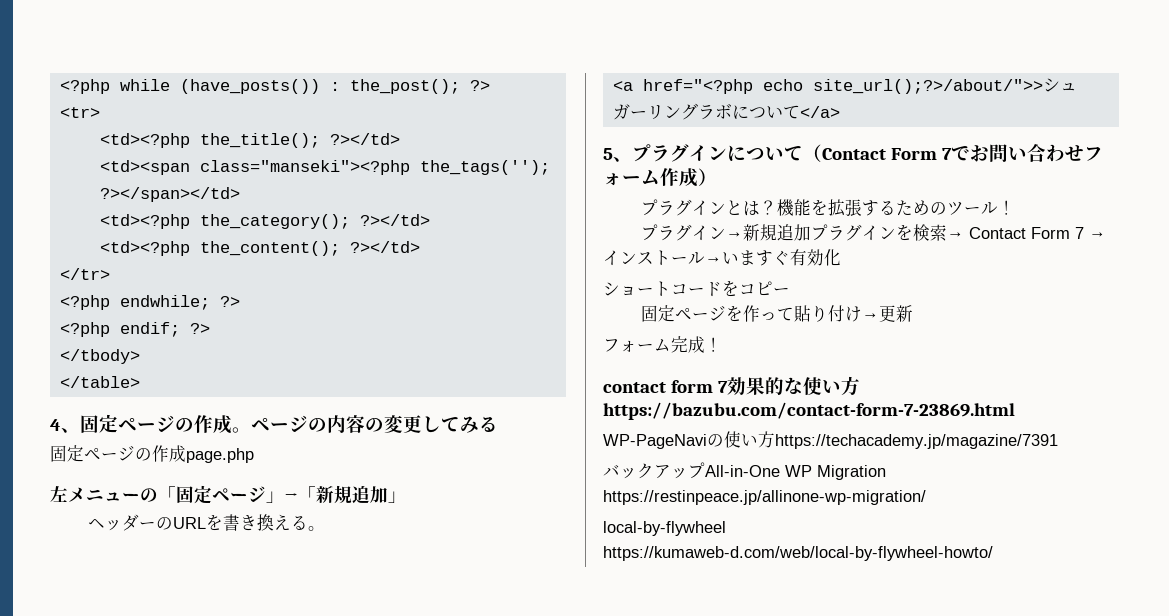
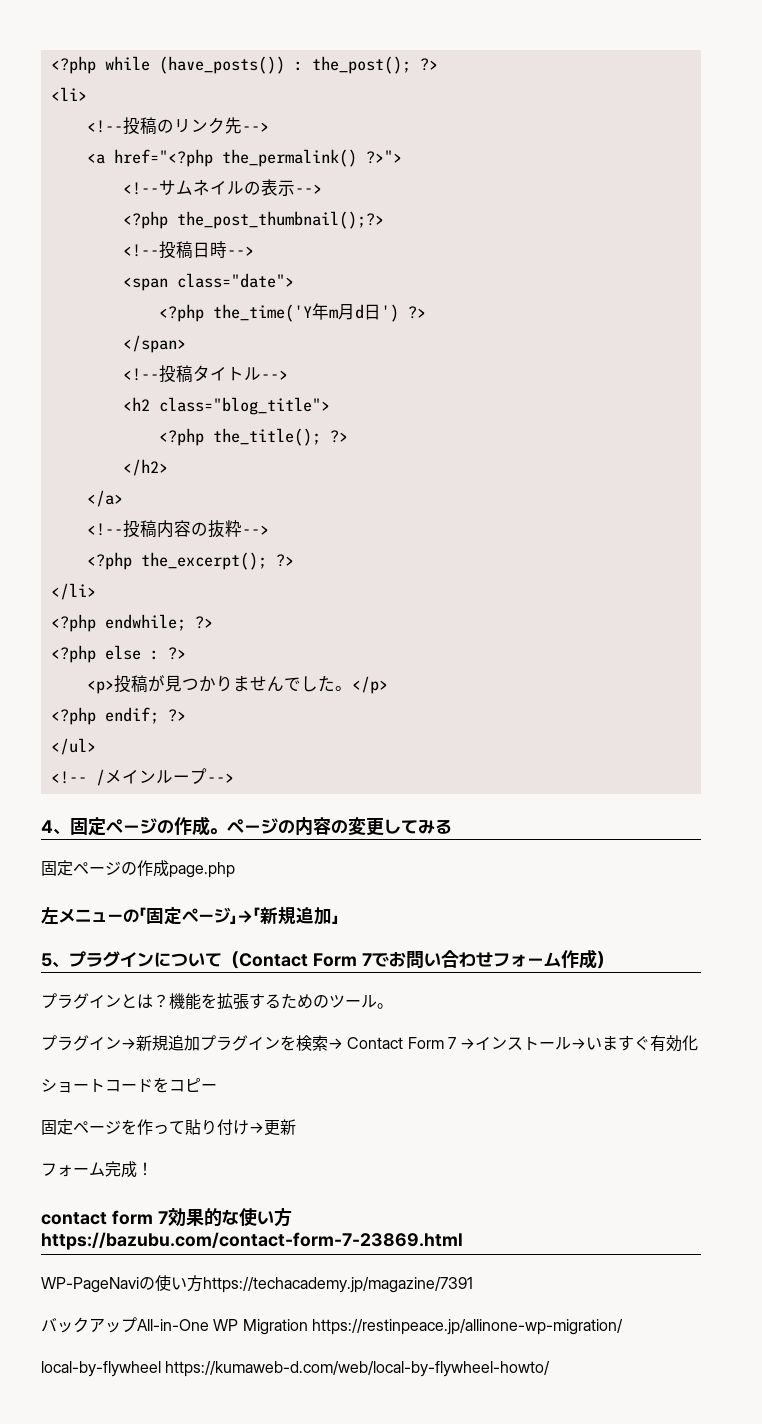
[59,107,100,118] [99,133,400,148] [99,160,550,175] [99,187,240,202] [99,214,430,229] [99,241,420,256] [59,268,110,280] [59,295,240,310] [59,322,210,337] [59,349,140,364] [59,376,140,388] <tr> // <td><?php the_title(); ?></td> // <td><span class="manseki"><?php the_tags(''); ?></span></td> // <td><?php the_category(); ?></td> // <td><?php the_content(); ?></td> // </tr> // <?php endwhile; ?> // <?php endif; ?> // </tbody> // </table> -> [50,87,87,101] [86,117,269,135] [86,149,402,167] [122,179,322,196] [122,211,384,229] [122,241,254,259] [122,273,294,291] [158,303,426,322] [122,335,186,353] [122,365,288,383] [122,397,330,415] [158,428,348,446] [122,459,168,476] [86,490,123,507] [86,520,269,538] [86,552,294,570] [50,583,96,600] [50,614,213,632] [50,645,186,663] [86,675,388,694] [50,707,186,725] [50,738,96,755] [50,768,234,786] <li> // <!--投稿のリンク先--> // <a href="<?php the_permalink() ?>"> // <!--サムネイルの表示--> // <?php the_post_thumbnail();?> // <!--投稿日時--> // <span class="date"> // <?php the_time('Y年m月d日') ?> // </span> // <!--投稿タイトル--> // <h2 class="blog_title"> // <?php the_title(); ?> // </h2> // </a> // <!--投稿内容の抜粋--> // <?php the_excerpt(); ?> // </li> // <?php endwhile; ?> // <?php else : ?> // <p>投稿が見つかりませんでした。</p> // <?php endif; ?> // </ul> // <!-- /メインループ-->
[87,514,325,531] [612,78,1077,94] [612,103,840,120] // ヘッダーのURLを書き換える。 // <a href="<?php echo site_url();?>/about/">>シュガーリングラボについて</a> -> (339, 920) none
[997,200,1015,215] ！ -> [377,1003,393,1009] 。

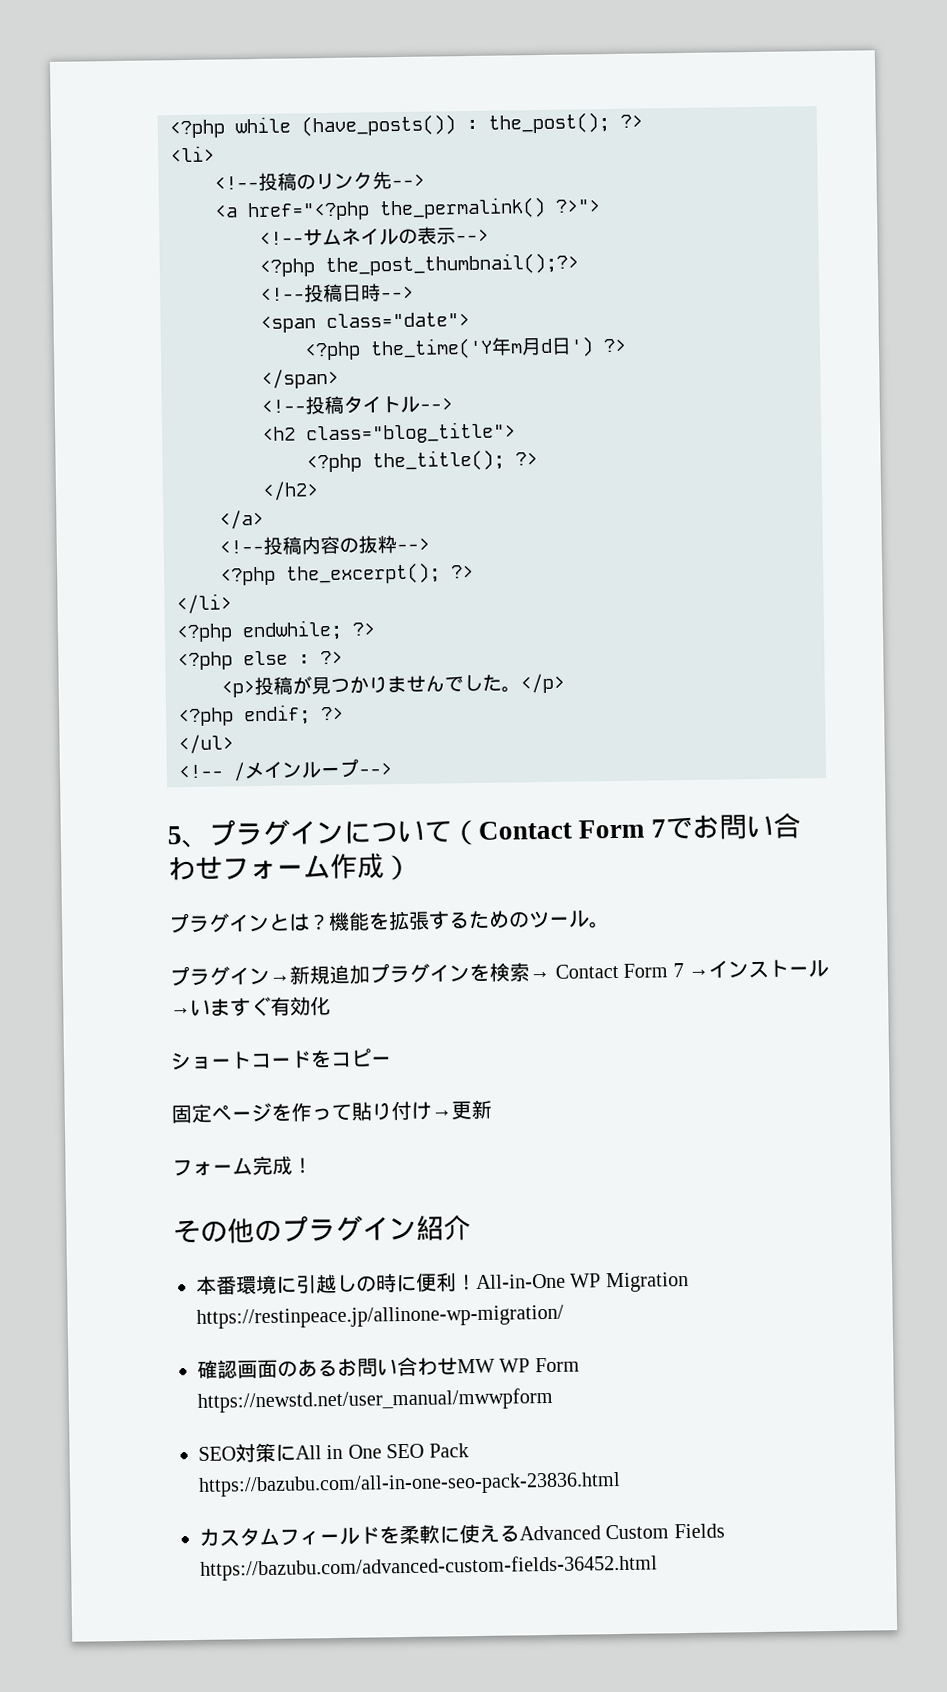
[41,816,452,836] [41,860,235,878] [41,906,339,925] // 4、固定ページの作成。ページの内容の変更してみる // 固定ページの作成page.php // 左メニューの「固定ページ」→「新規追加」 -> (392, 769) none
[41,1207,292,1227] [41,1232,463,1250] [41,1275,473,1293] [41,1317,623,1335] [41,1361,551,1377] contact form 7効果的な使い方https://bazubu.com/contact-form-7-23869.html // WP-PageNaviの使い方https://techacademy.jp/magazine/7391 // バックアップAll-in-One WP Migration https://restinpeace.jp/allinone-wp-migration/ // local-by-flywheel https://kumaweb-d.com/web/local-by-flywheel-howto/ -> [173,1215,471,1244] [196,1272,689,1295] [196,1304,564,1329] [197,1356,580,1379] [197,1387,553,1413] [198,1442,469,1463] [198,1471,621,1497] [199,1523,725,1547] [200,1554,658,1581] その他のプラグイン紹介 // 本番環境に引越しの時に便利！All-in-One WP Migration https://restinpeace.jp/allinone-wp-migration/ // 確認画面のあるお問い合わせMW WP Form https://newstd.net/user_manual/mwwpform // SEO対策にAll in One SEO Pack https://bazubu.com/all-in-one-seo-pack-23836.html // カスタムフィールドを柔軟に使えるAdvanced Custom Fields https://bazubu.com/advanced-custom-fields-36452.html

